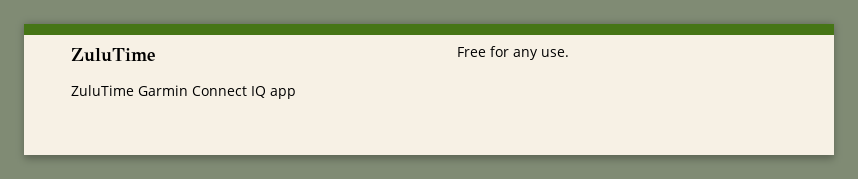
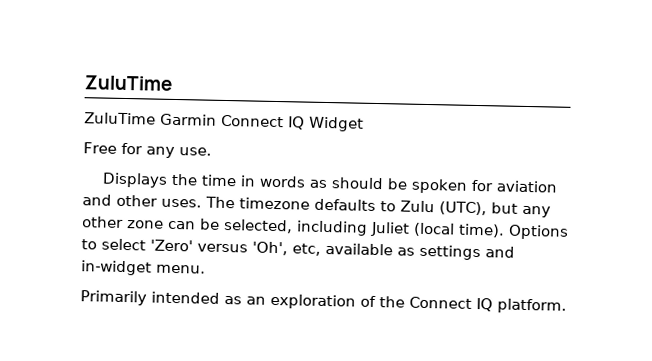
[270,88,296,99] app -> [308,116,364,132] Widget
(569, 53) none -> [102,172,559,194] [82,194,551,218] [82,216,569,240] [81,238,515,261] [81,260,206,276] [80,290,567,314] // Displays the time in words as should be spoken for aviation and other uses. The timezone defaults to Zulu (UTC), but any other zone can be selected, including Juliet (local time). Options to select 'Zero' versus 'Oh', etc, available as settings and in-widget menu. // Primarily intended as an exploration of the Connect IQ platform.

